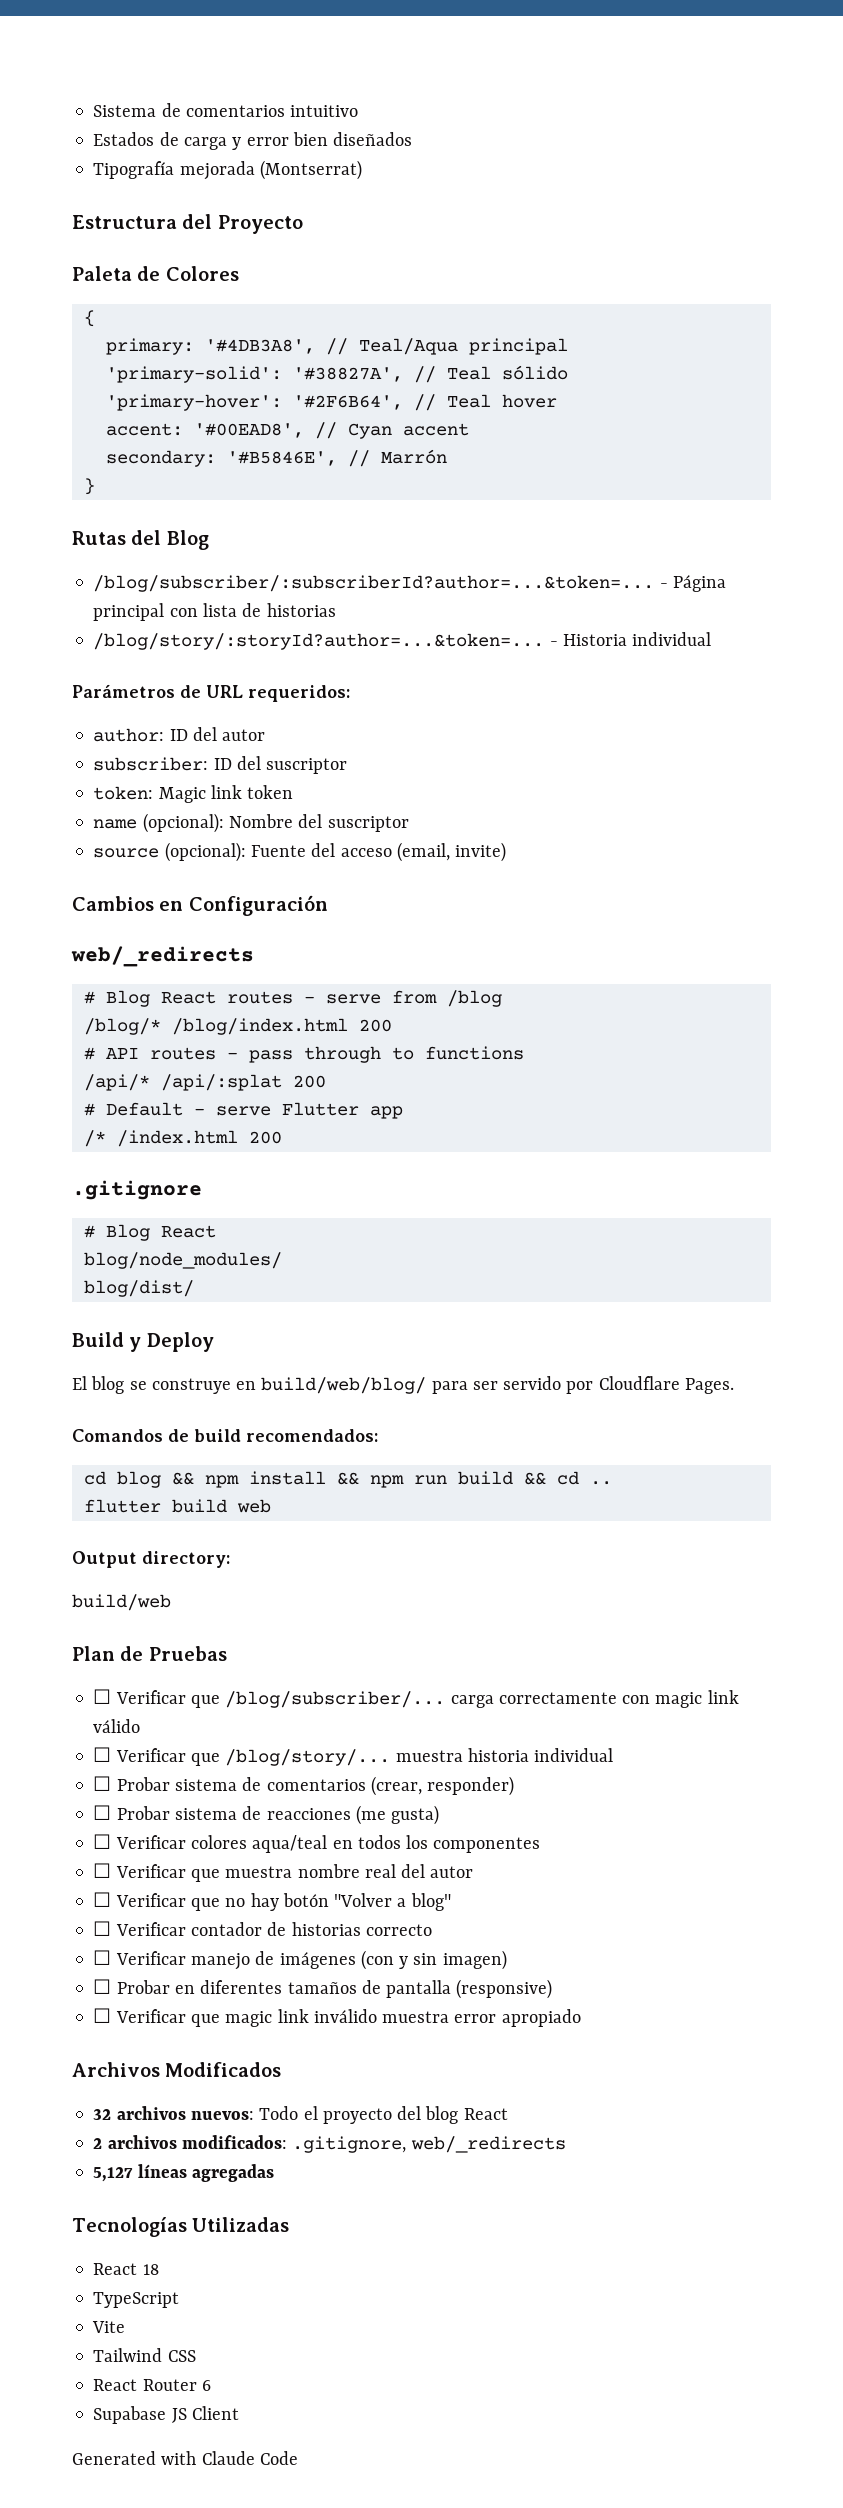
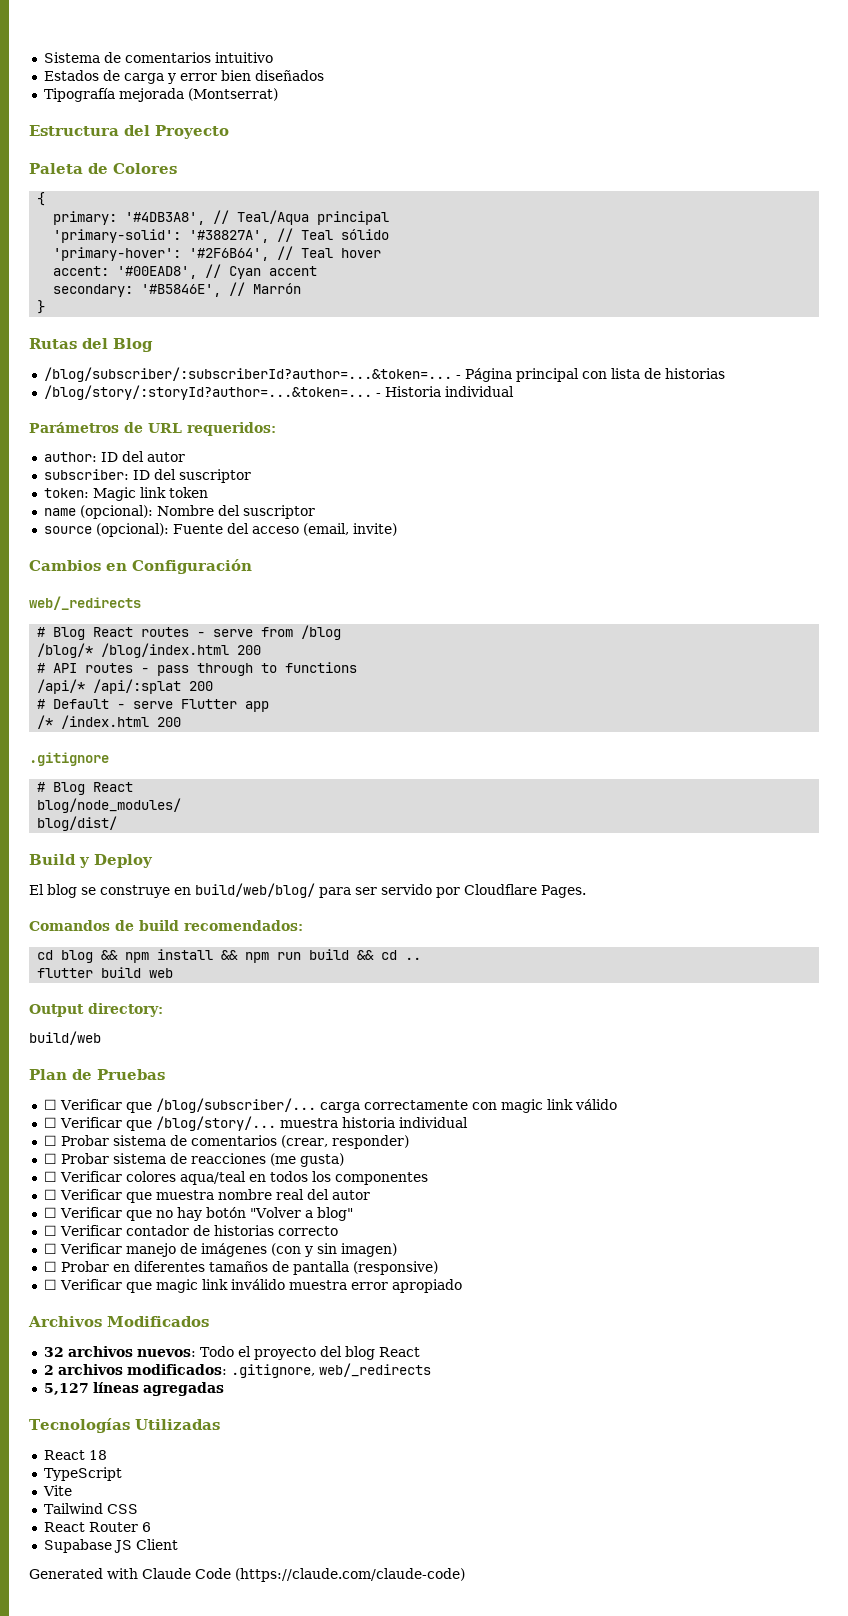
(298, 2458) none -> [235,1568,465,1582] (https://claude.com/claude-code)

